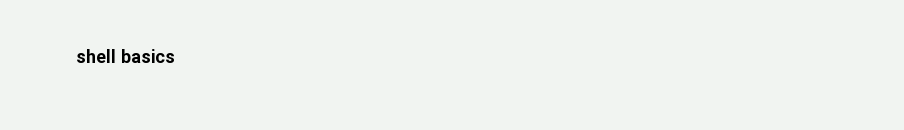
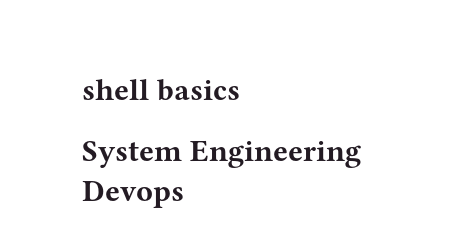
(175, 56) none -> [82,140,362,168] [82,180,184,208] // System Engineering Devops

